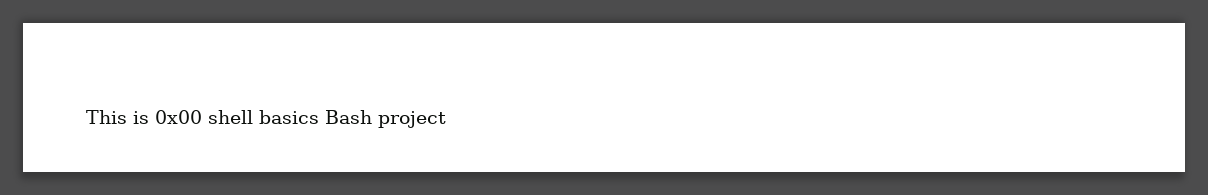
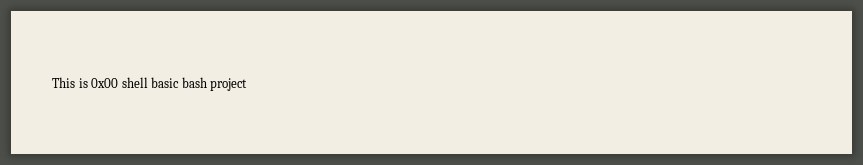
[259,110,372,124] basics Bash -> [151,77,207,88] basic bash

